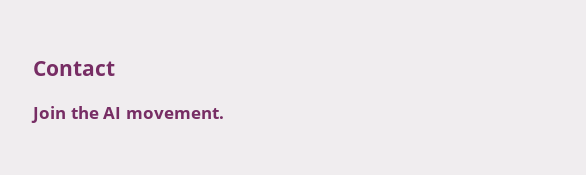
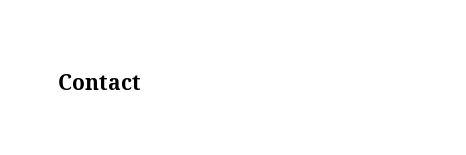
[31,106,224,123] // Join the AI movement. -> (141, 82) none

